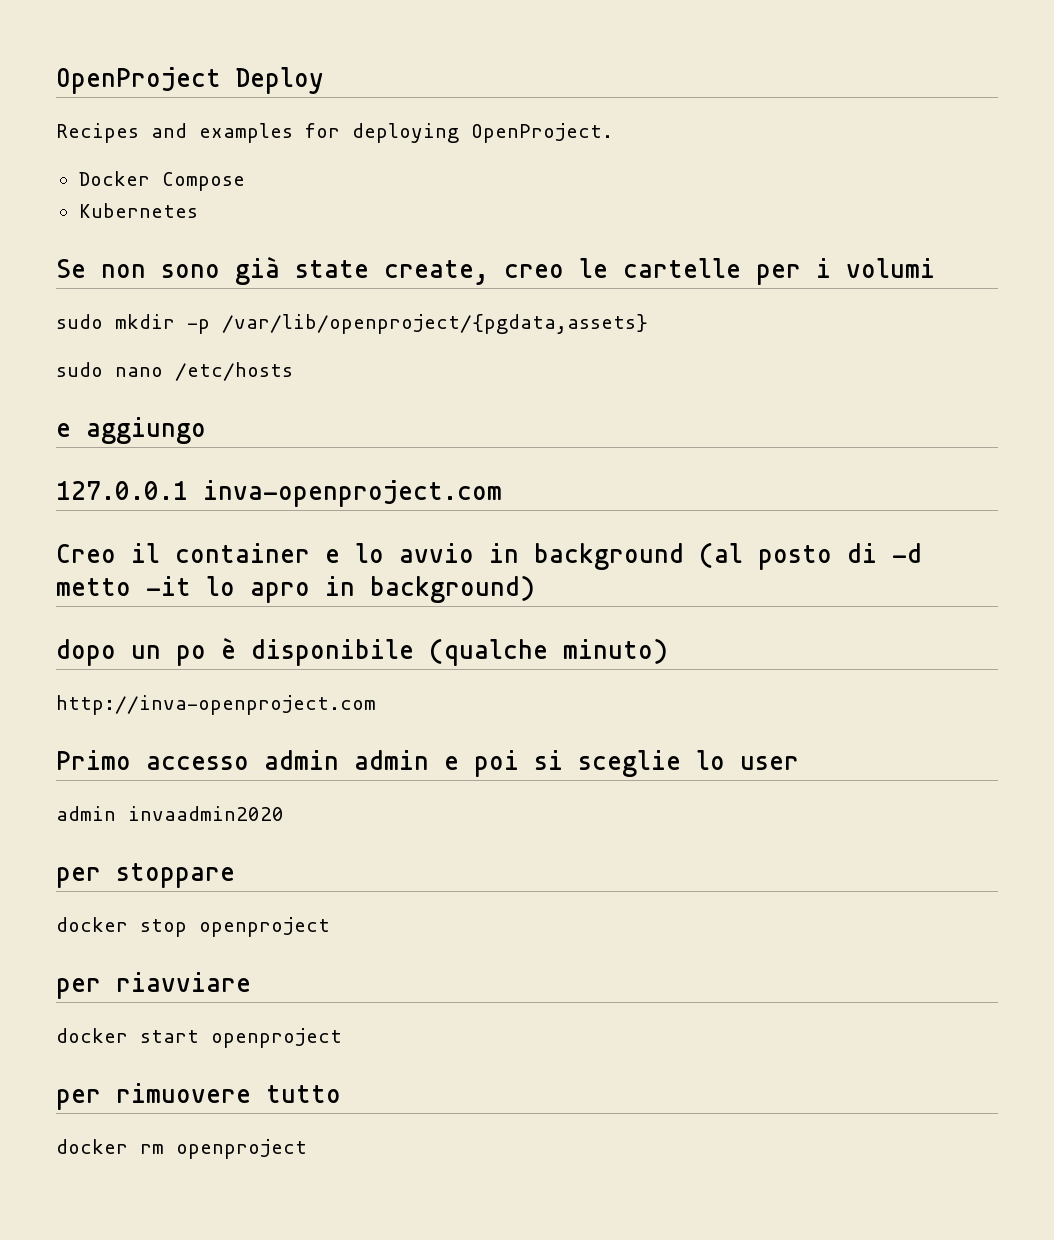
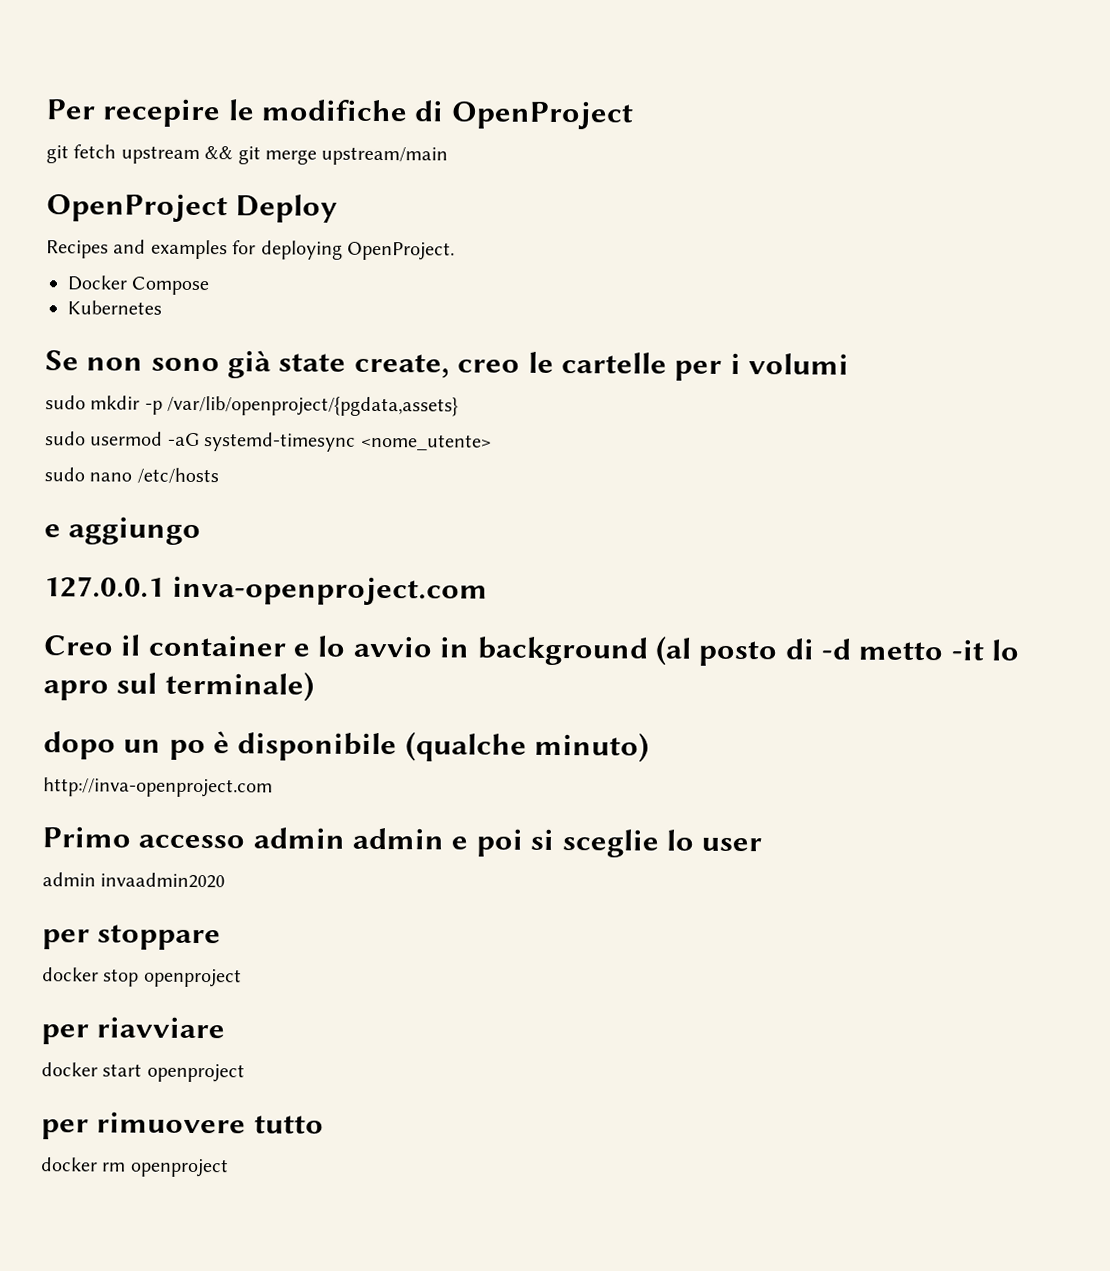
(56, 80) none -> [46,98,633,130] [46,144,449,166] Per recepire le modifiche di OpenProject // git fetch upstream && git merge upstream/main //
(648, 324) none -> [45,431,492,452] // sudo usermod -aG systemd-timesync <nome_utente>
[325,576,535,603] in background) -> [116,671,314,702] sul terminale)

